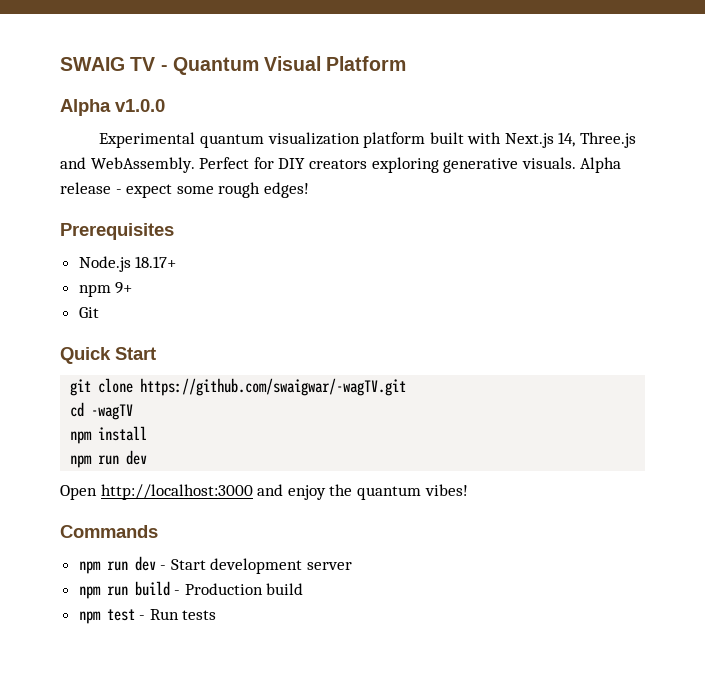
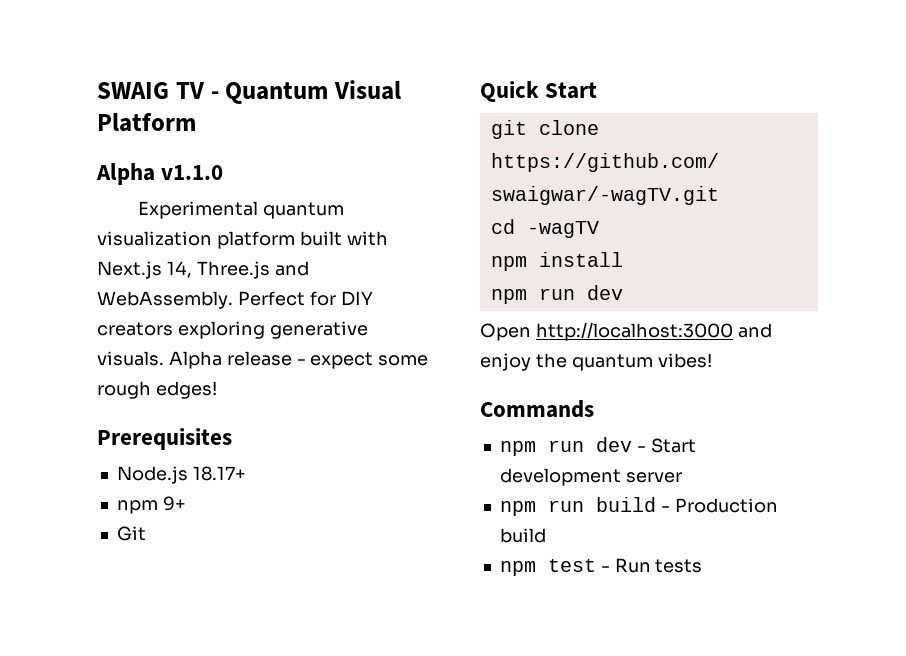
[115,99,165,112] v1.0.0 -> [161,165,224,180] v1.1.0

